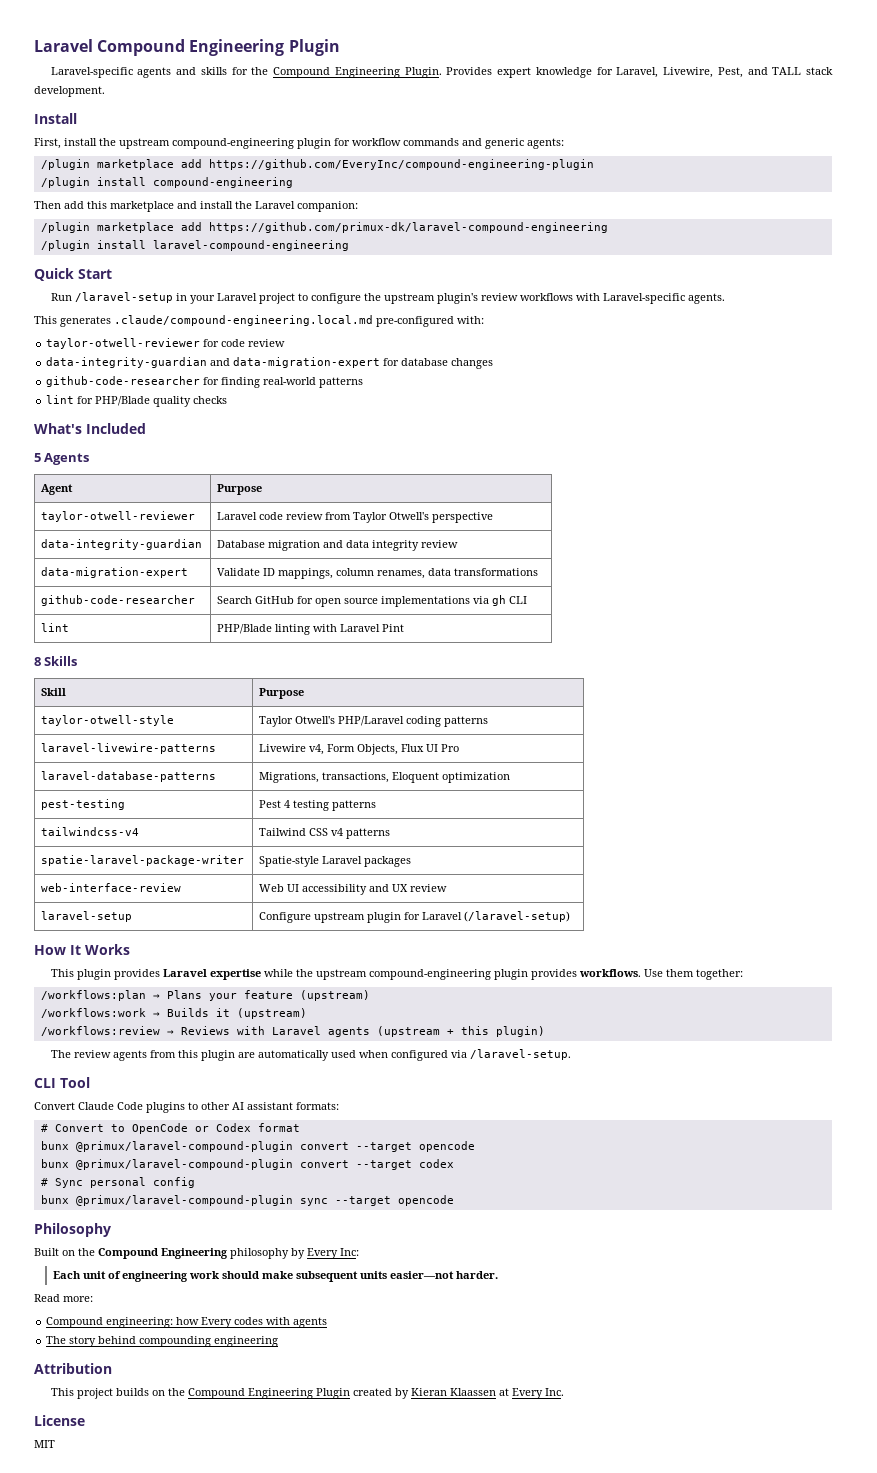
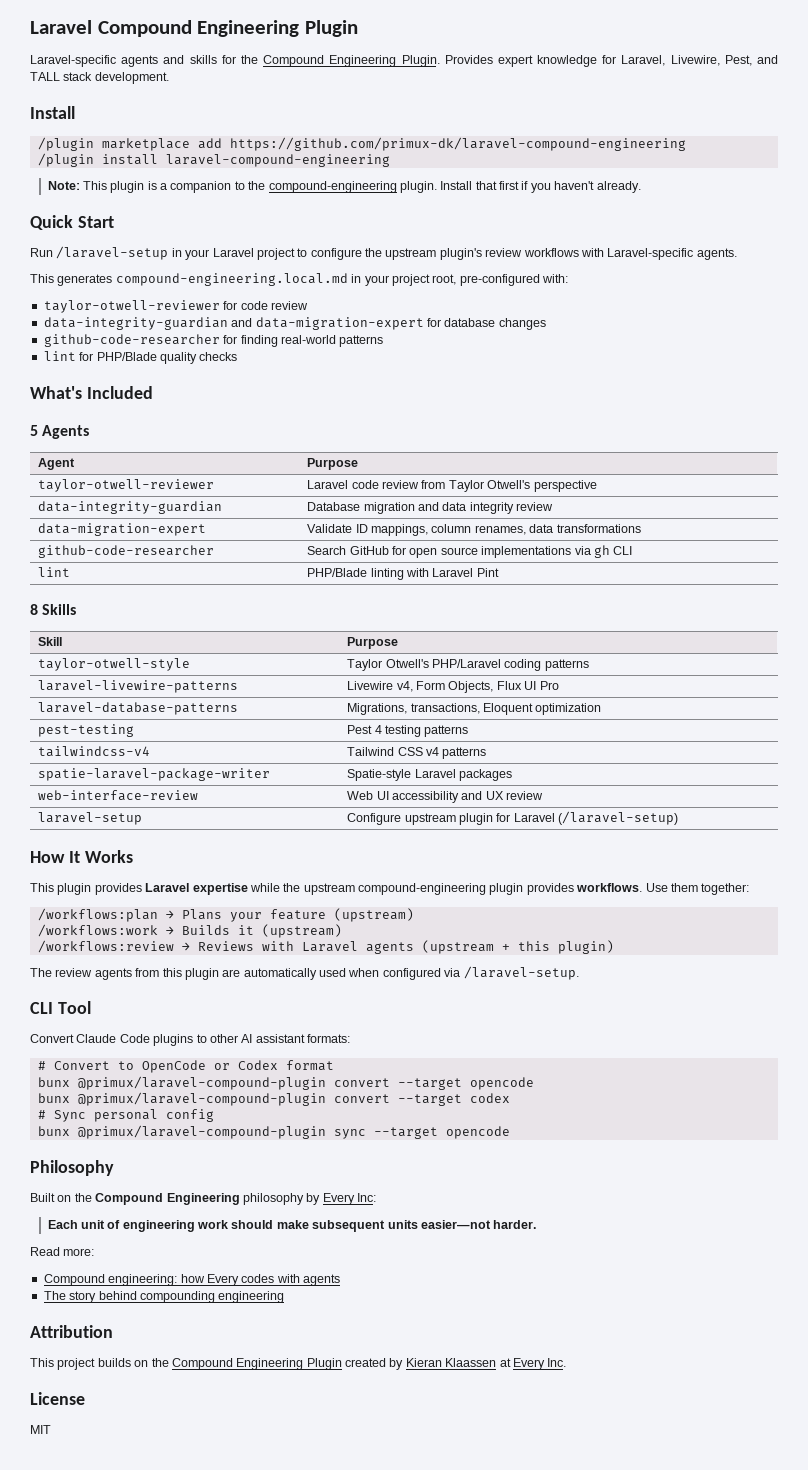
[34,138,564,149] [40,159,594,170] [40,177,293,188] [34,201,358,212] // First, install the upstream compound-engineering plugin for workflow commands and generic agents: // /plugin marketplace add https://github.com/EveryInc/compound-engineering-plugin // /plugin install compound-engineering // Then add this marketplace and install the Laravel companion: -> (75, 112) none
(349, 245) none -> [47,181,641,193] // Note: This plugin is a companion to the compound-engineering plugin. Install that first if you haven't already.
[114,315,373,326] .claude/compound-engineering.local.md -> [115,273,457,286] compound-engineering.local.md in your project root,

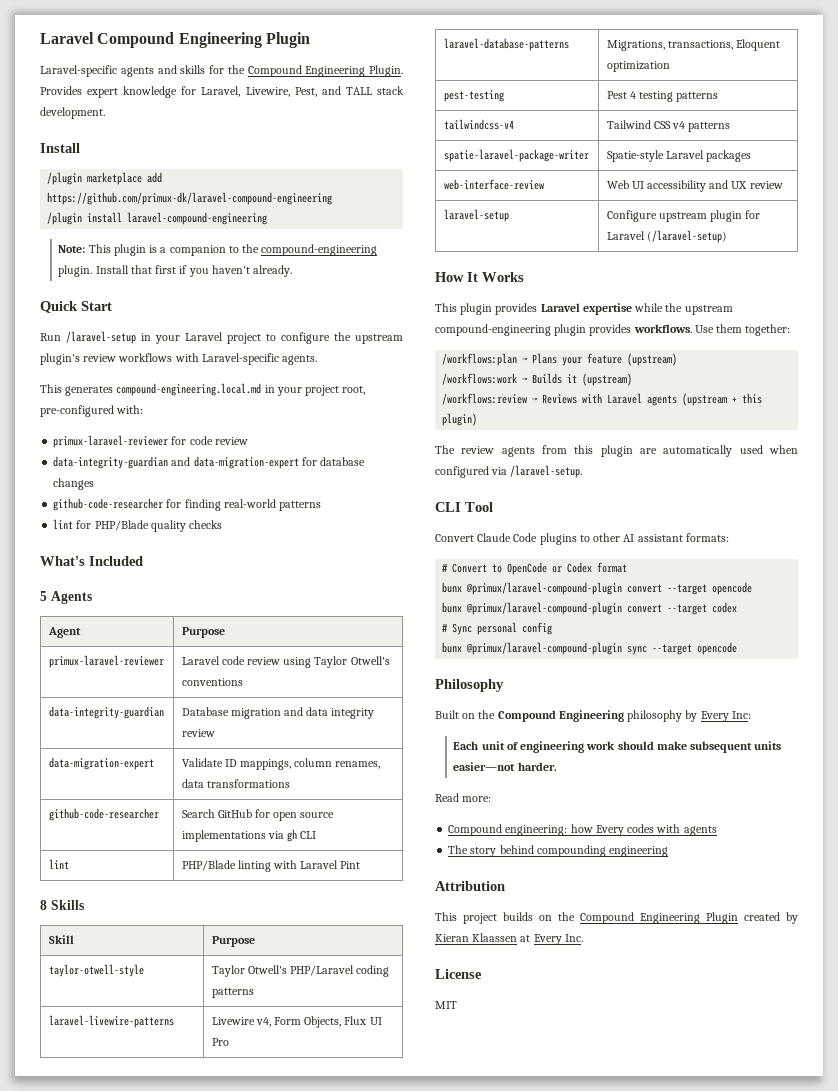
[43,300,220,313] taylor-otwell-reviewer -> [53,435,169,448] primux-laravel-reviewer
[38,479,215,492] taylor-otwell-reviewer -> [48,655,164,668] primux-laravel-reviewer
[421,480,597,492] from Taylor Otwell's perspective -> [283,656,390,668] [181,678,243,686] using Taylor Otwell's conventions

